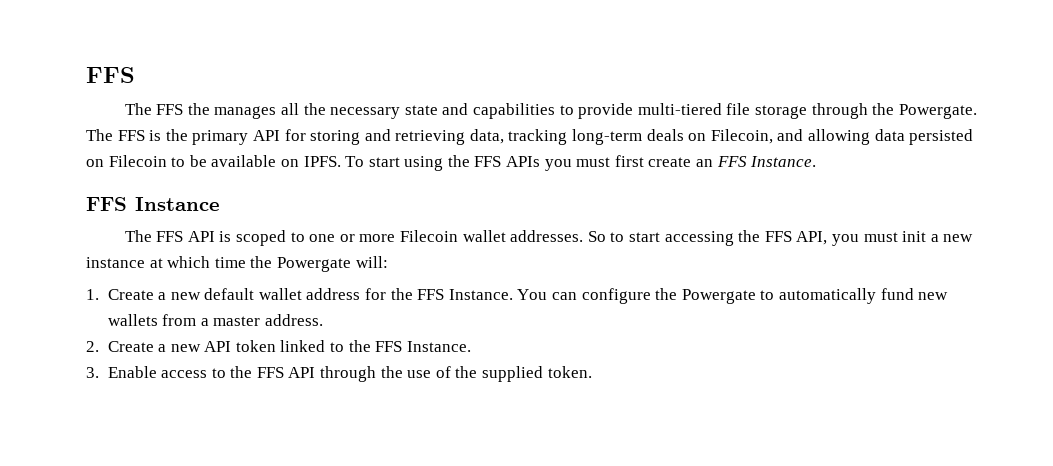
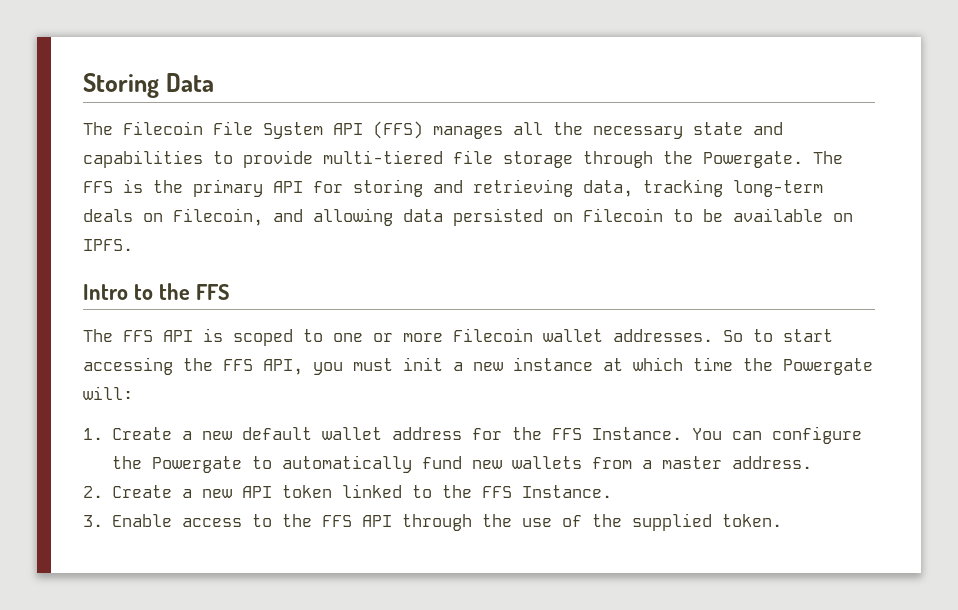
[86,67,135,83] [124,103,210,115] FFS // The FFS the -> [83,73,214,98] [83,121,423,139] Storing Data // The Filecoin File System API (FFS)
[345,155,817,171] [86,197,220,211] To start using the FFS APIs you must first create an FFS Instance. // FFS Instance -> [83,283,229,300] // Intro to the FFS

